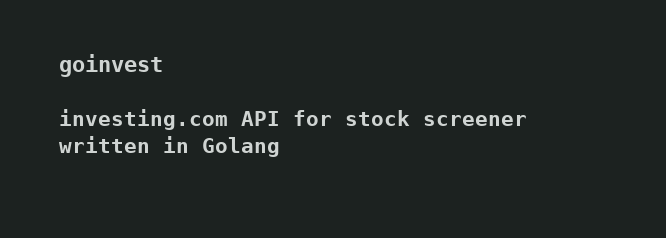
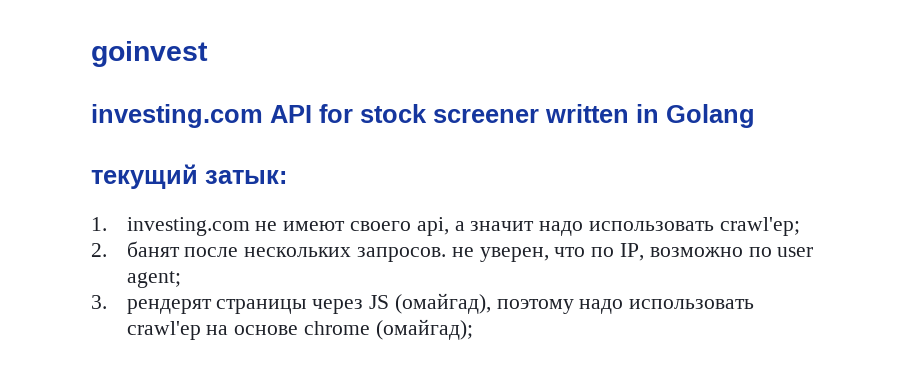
(280, 147) none -> [91,164,287,189] [91,217,800,236] [91,241,814,262] [126,271,181,288] [91,293,755,314] [126,319,473,340] // текущий затык: // 1. investing.com не имеют своего api, а значит надо использовать crawl'ер; // 2. банят после нескольких запросов. не уверен, что по IP, возможно по user agent; // 3. рендерят страницы через JS (омайгад), поэтому надо использовать crawl'ер на основе chrome (омайгад);

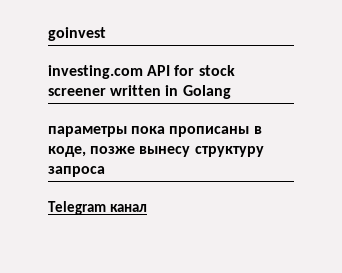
[91,164,287,189] [91,217,800,236] [91,241,814,262] [126,271,181,288] [91,293,755,314] [126,319,473,340] текущий затык: // 1. investing.com не имеют своего api, а значит надо использовать crawl'ер; // 2. банят после нескольких запросов. не уверен, что по IP, возможно по user agent; // 3. рендерят страницы через JS (омайгад), поэтому надо использовать crawl'ер на основе chrome (омайгад); -> [48,126,262,137] [48,146,264,157] [48,166,105,177] [48,201,147,215] параметры пока прописаны в коде, позже вынесу структуру запроса // Telegram канал

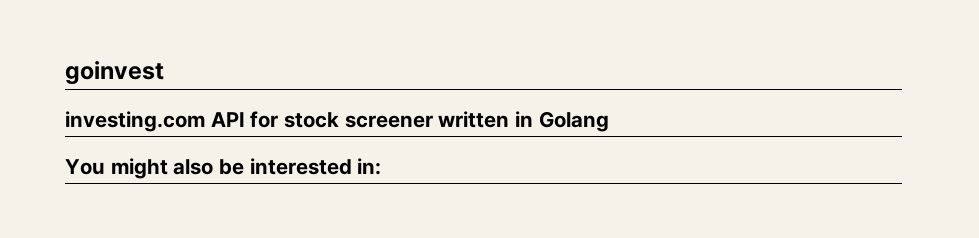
[48,126,262,137] [48,146,264,157] [48,166,105,177] [48,201,147,215] параметры пока прописаны в коде, позже вынесу структуру запроса // Telegram канал -> [65,158,382,179] You might also be interested in:

